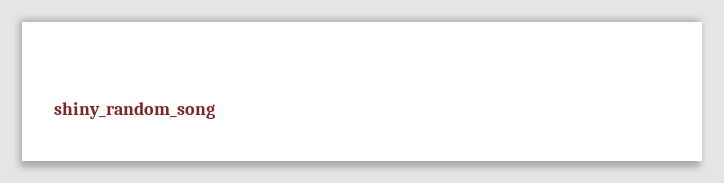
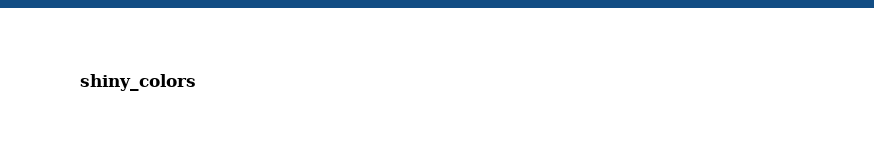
[54,102,215,119] shiny_random_song -> [80,74,196,91] shiny_colors

